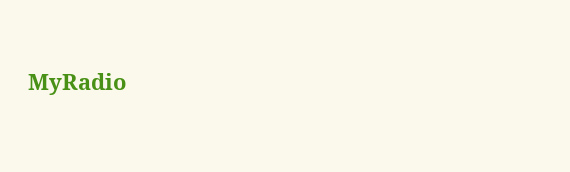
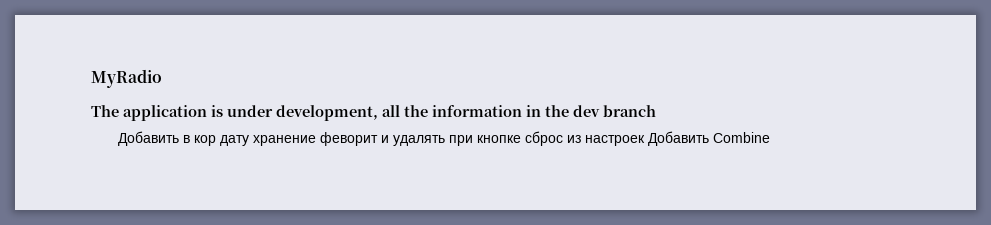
(126, 84) none -> [91,105,656,121] [117,131,770,146] // The application is under development, all the information in the dev branch // Добавить в кор дату хранение феворит и удалять при кнопке сброс из настроек Добавить Combine

